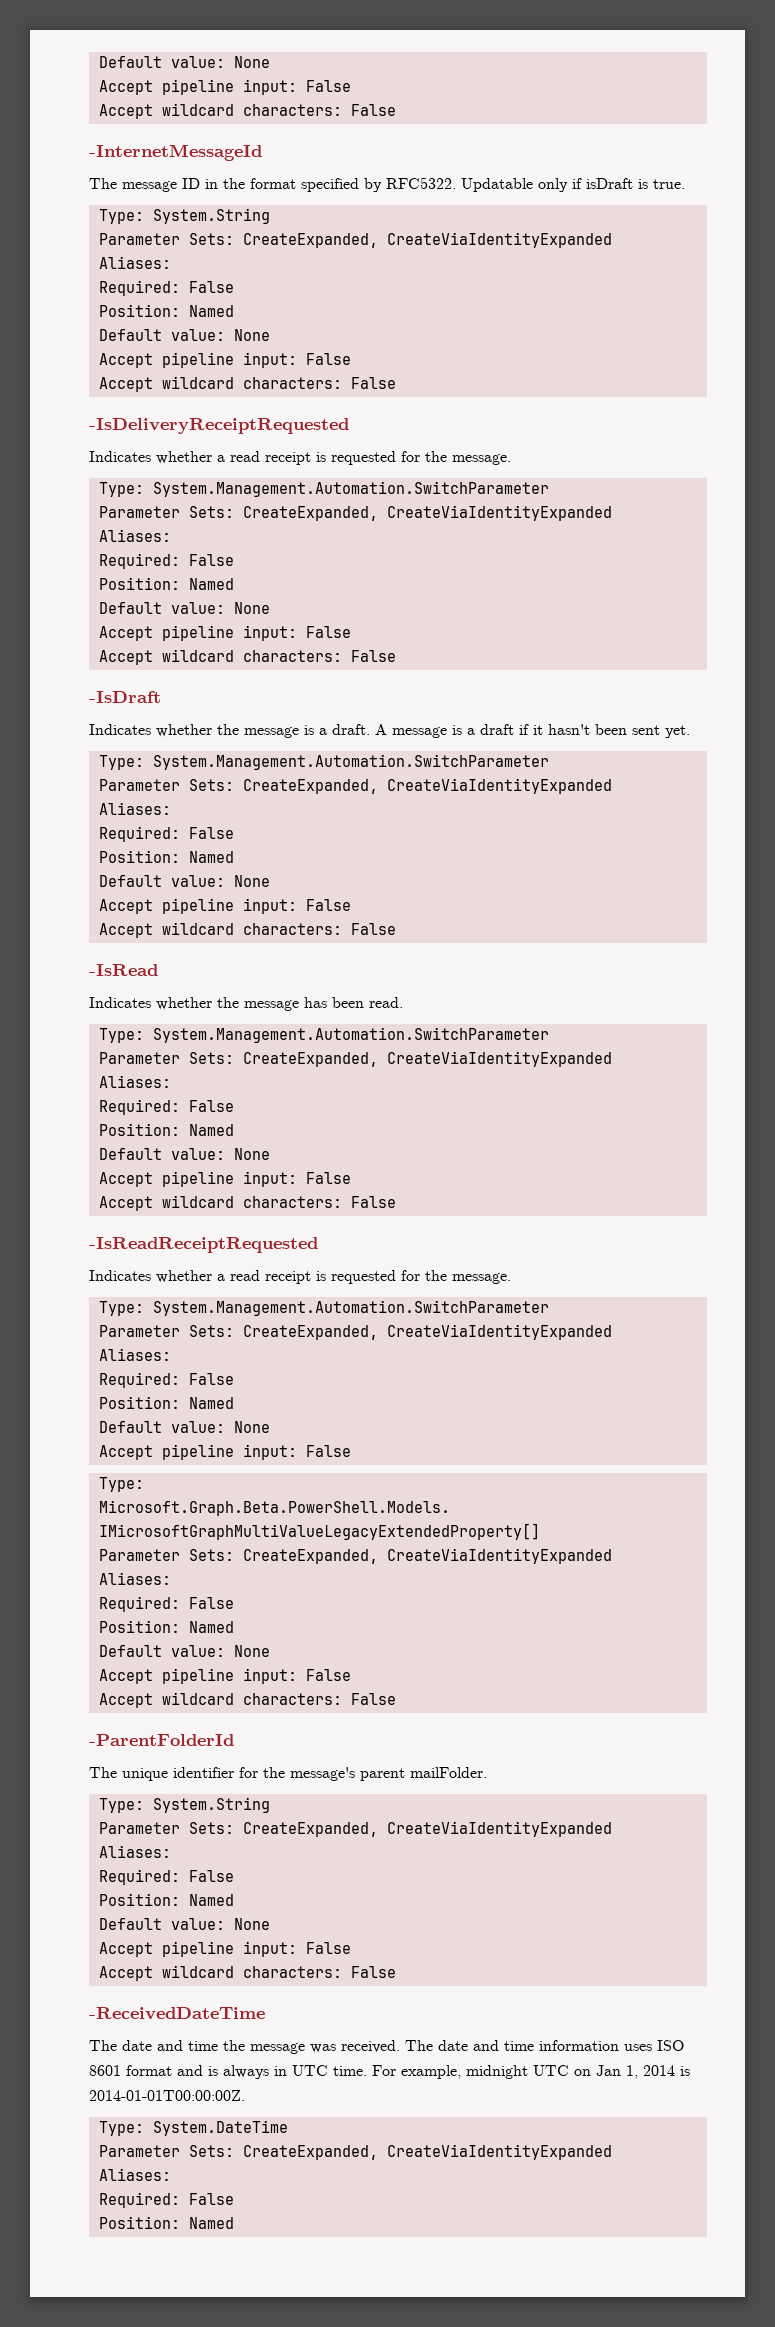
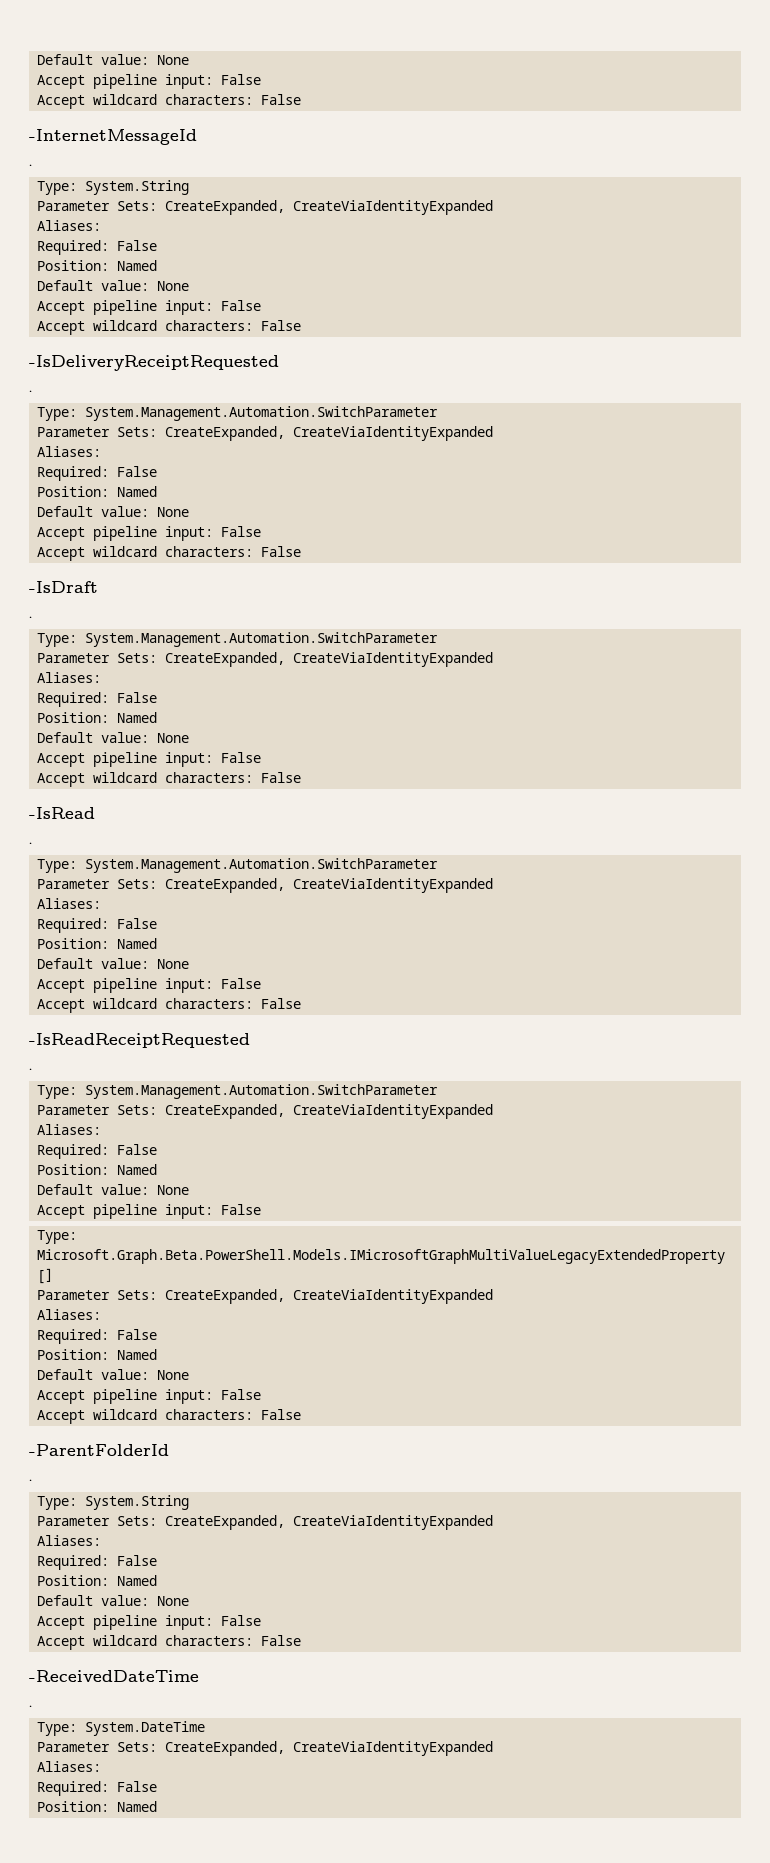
[89,177,685,192] The message ID in the format specified by RFC5322. Updatable only if isDraft is true. -> [29,164,32,166] .
[89,451,511,465] Indicates whether a read receipt is requested for the message. -> [29,390,32,392] .
[89,724,690,738] Indicates whether the message is a draft. A message is a draft if it hasn't been sent yet. -> [29,616,32,618] .
[89,997,403,1011] Indicates whether the message has been read. -> [29,842,32,844] .
[89,1270,511,1284] Indicates whether a read receipt is requested for the message. -> [29,1068,32,1070] .
[89,1767,487,1781] The unique identifier for the message's parent mailFolder. -> [29,1479,32,1481] .
[89,2040,684,2054] [89,2065,690,2079] [89,2090,245,2101] The date and time the message was received. The date and time information uses ISO 8601 format and is always in UTC time. For example, midnight UTC on Jan 1, 2014 is 2014-01-01T00:00:00Z. -> [29,1705,32,1707] .

